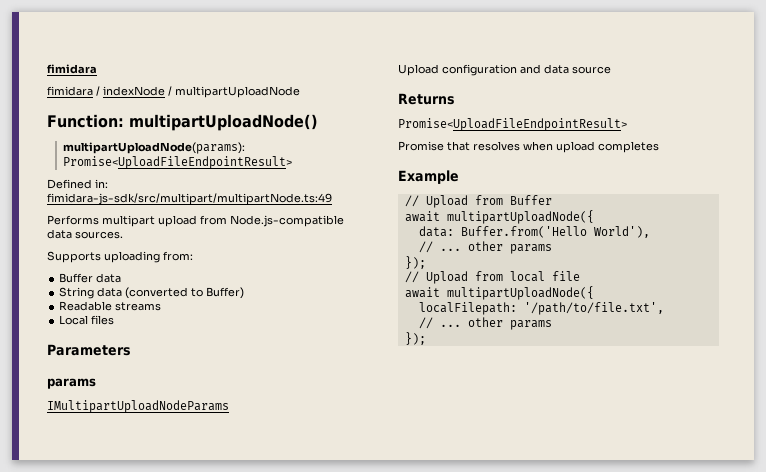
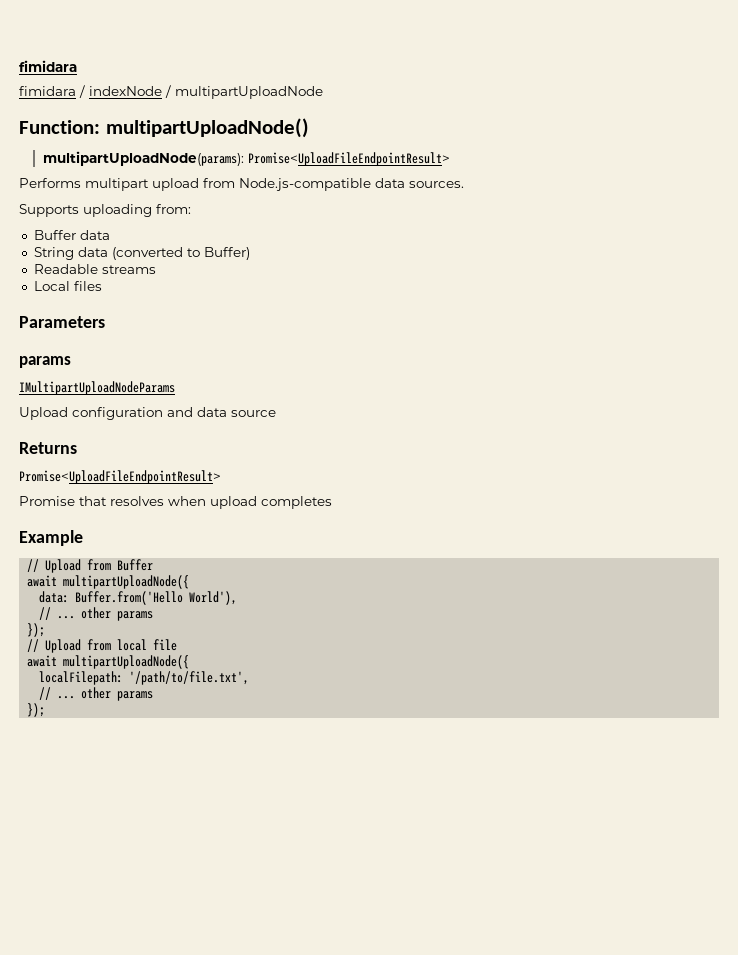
[47,179,108,189] [47,193,332,205] // Defined in: fimidara-js-sdk/src/multipart/multipartNode.ts:49 -> (450, 159) none

